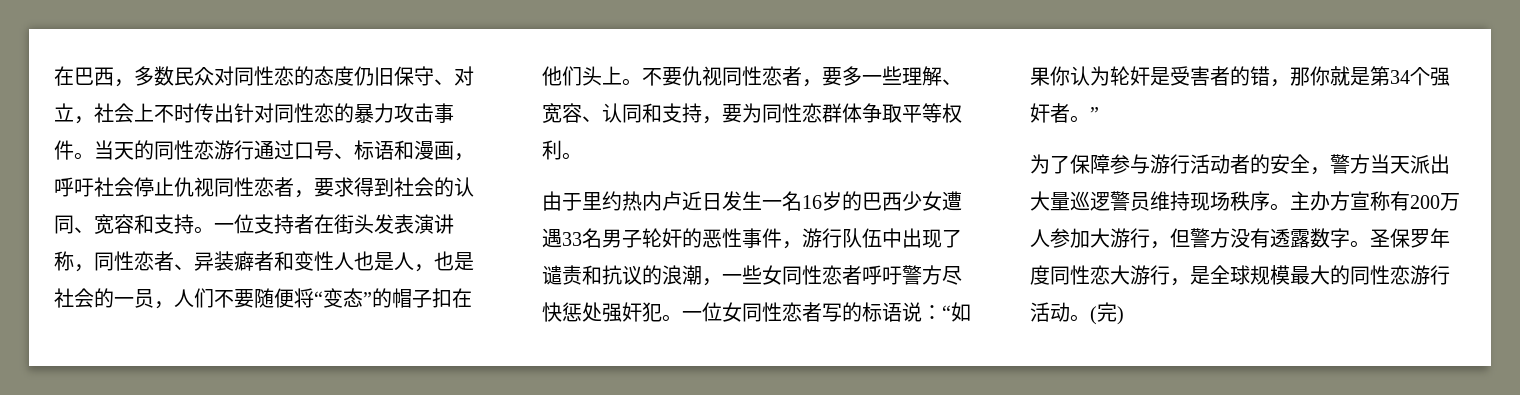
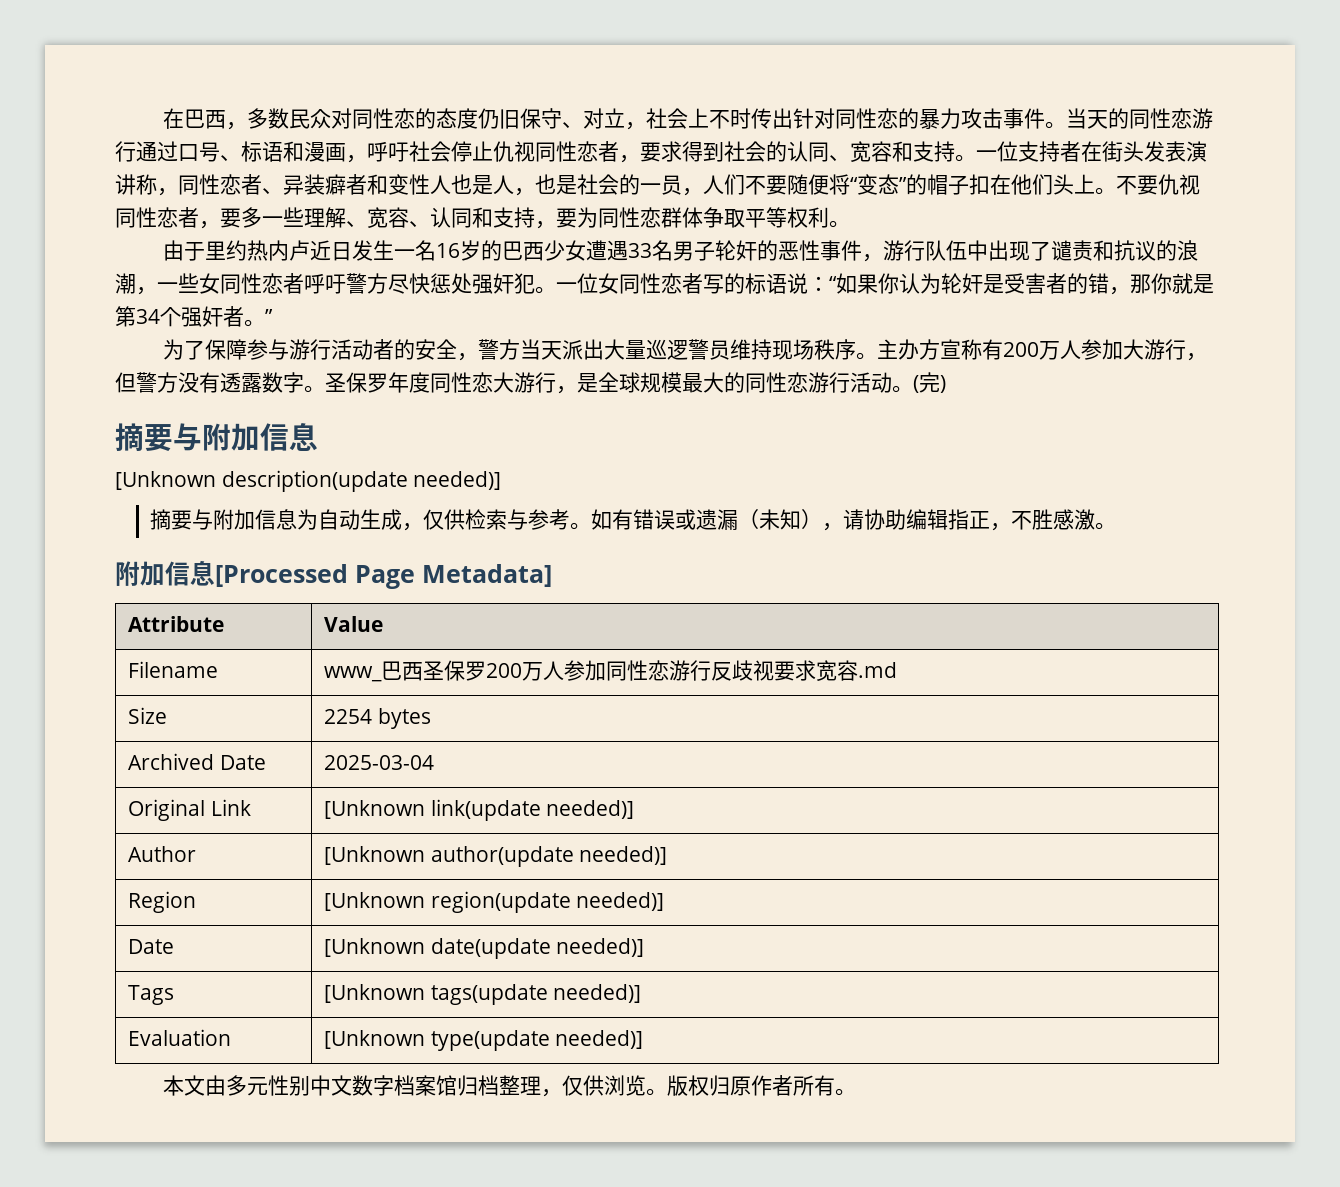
(1124, 315) none -> [115,423,318,451] [115,470,502,492] [150,509,1117,531] [115,560,552,589] [127,616,224,632] [323,616,383,632] [127,661,218,678] [323,660,897,682] [127,707,167,724] [323,708,431,729] [127,753,266,770] [323,755,434,770] [127,799,251,821] [323,799,635,821] [127,846,196,862] [323,846,668,867] [127,891,196,913] [323,891,665,913] [127,939,174,954] [323,938,645,959] [127,985,174,1005] [323,984,642,1005] [127,1029,231,1046] [323,1030,644,1051] [163,1075,857,1097] // 摘要与附加信息 // [Unknown description(update needed)] // 摘要与附加信息为自动生成，仅供检索与参考。如有错误或遗漏（未知），请协助编辑指正，不胜感激。 // 附加信息[Processed Page Metadata] // Attribute | Value // Filename | www_巴西圣保罗200万人参加同性恋游行反歧视要求宽容.md // Size | 2254 bytes // Archived Date | 2025-03-04 // Original Link | [Unknown link(update needed)] // Author | [Unknown author(update needed)] // Region | [Unknown region(update needed)] // Date | [Unknown date(update needed)] // Tags | [Unknown tags(update needed)] // Evaluation | [Unknown type(update needed)] // 本文由多元性别中文数字档案馆归档整理，仅供浏览。版权归原作者所有。

